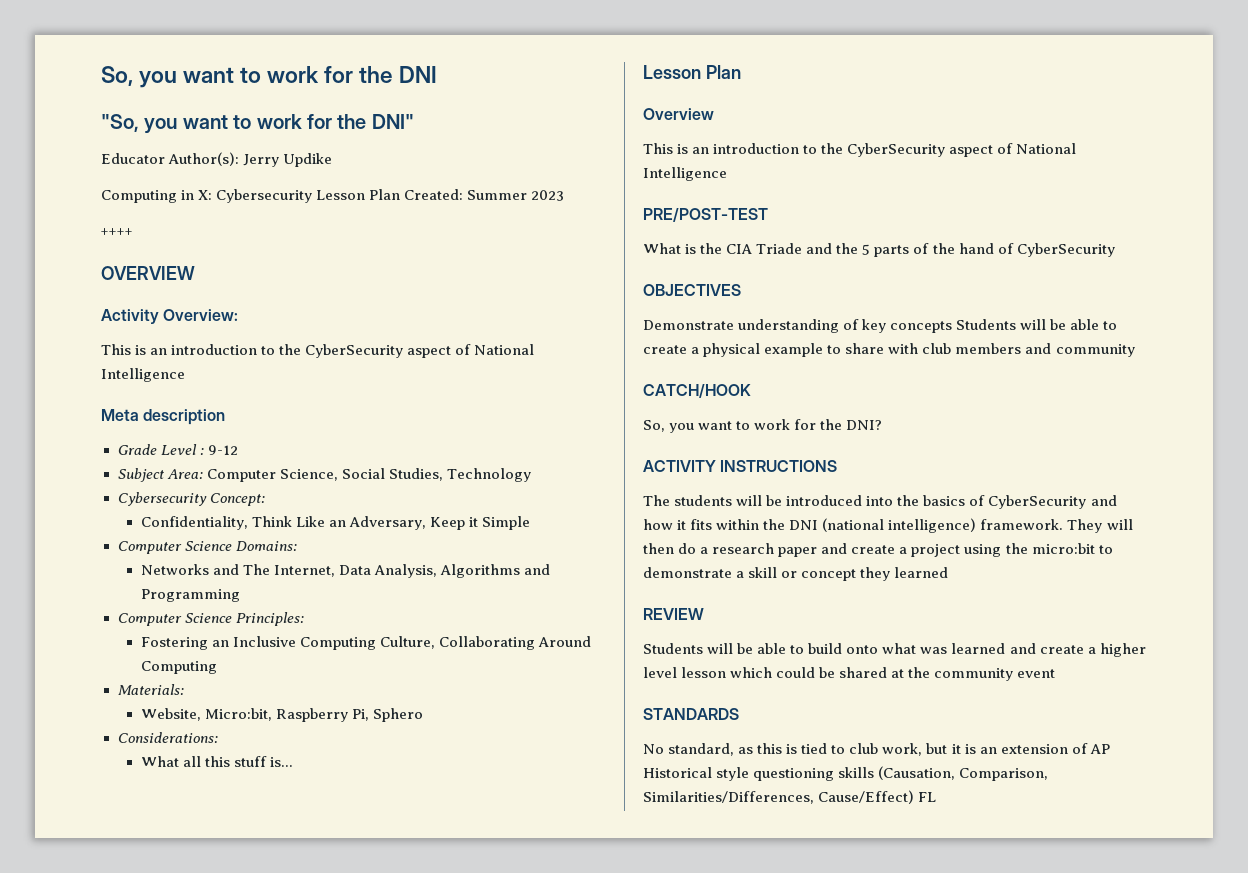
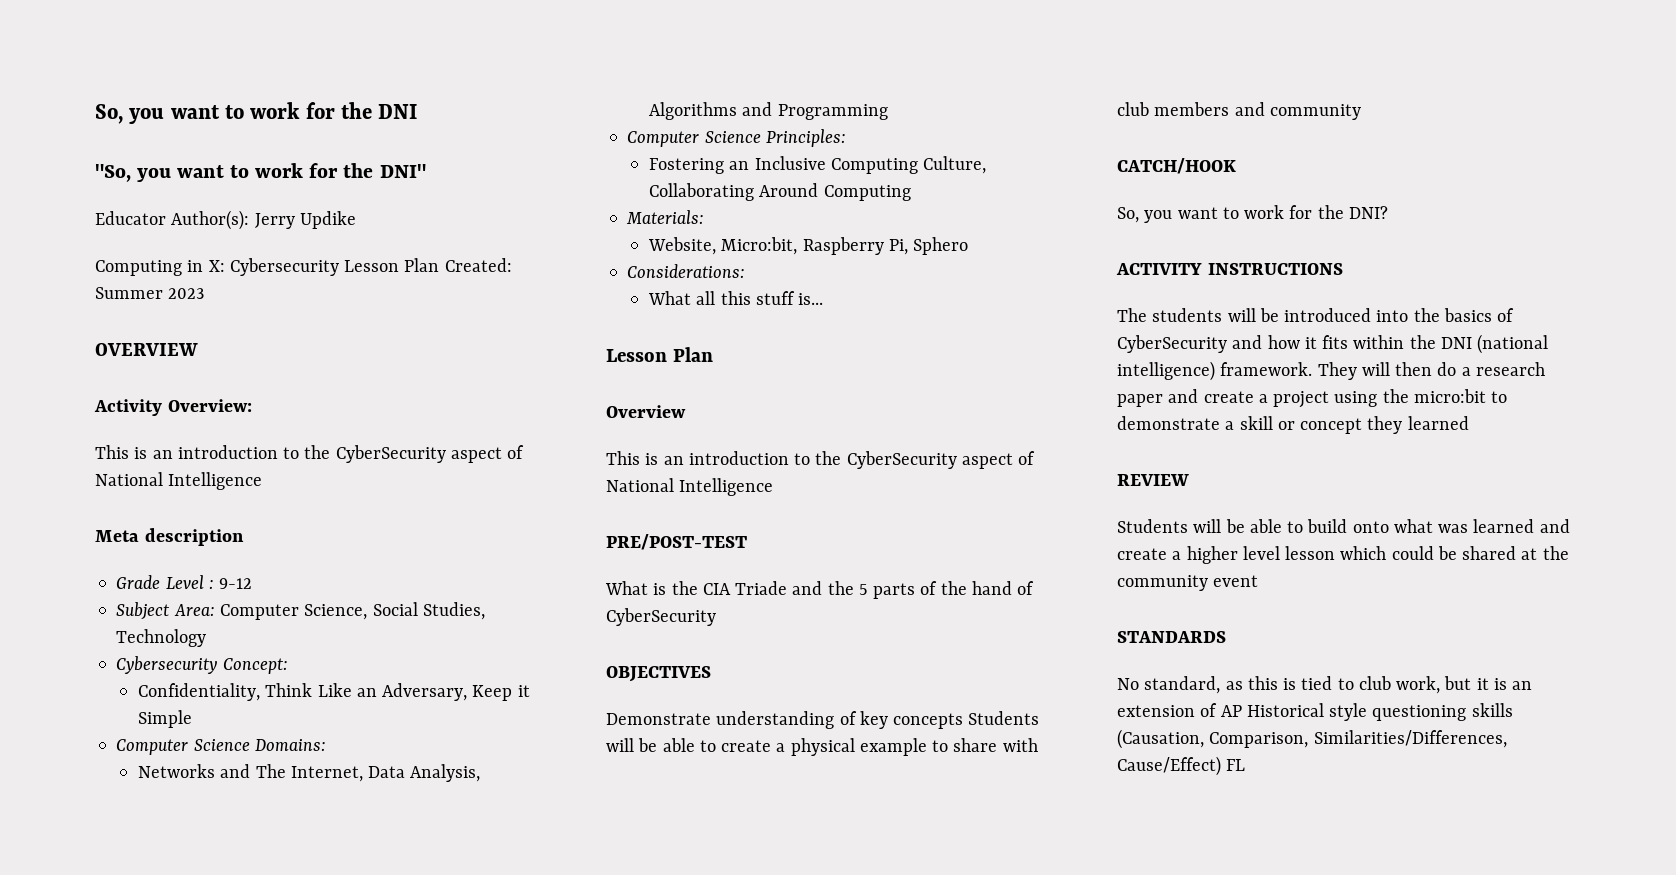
[101,228,133,236] // ++++ -> (205, 293) none

